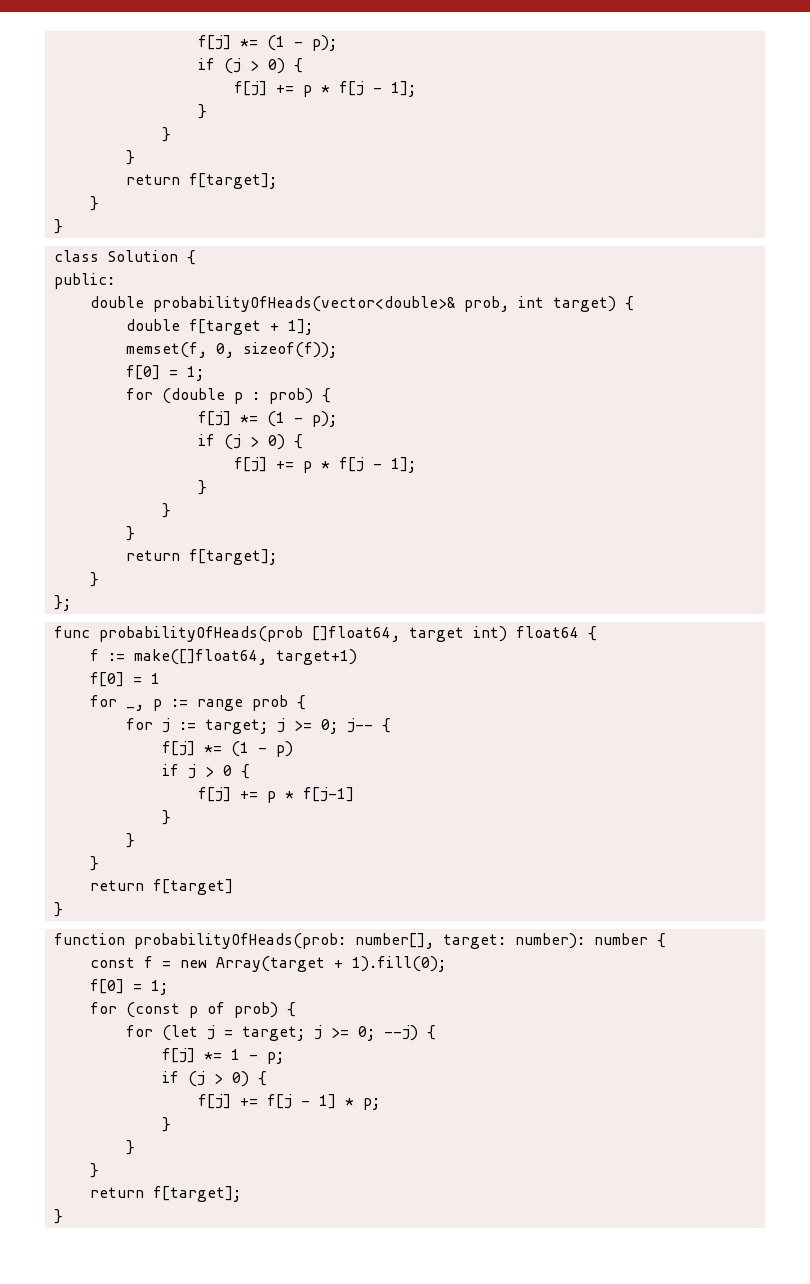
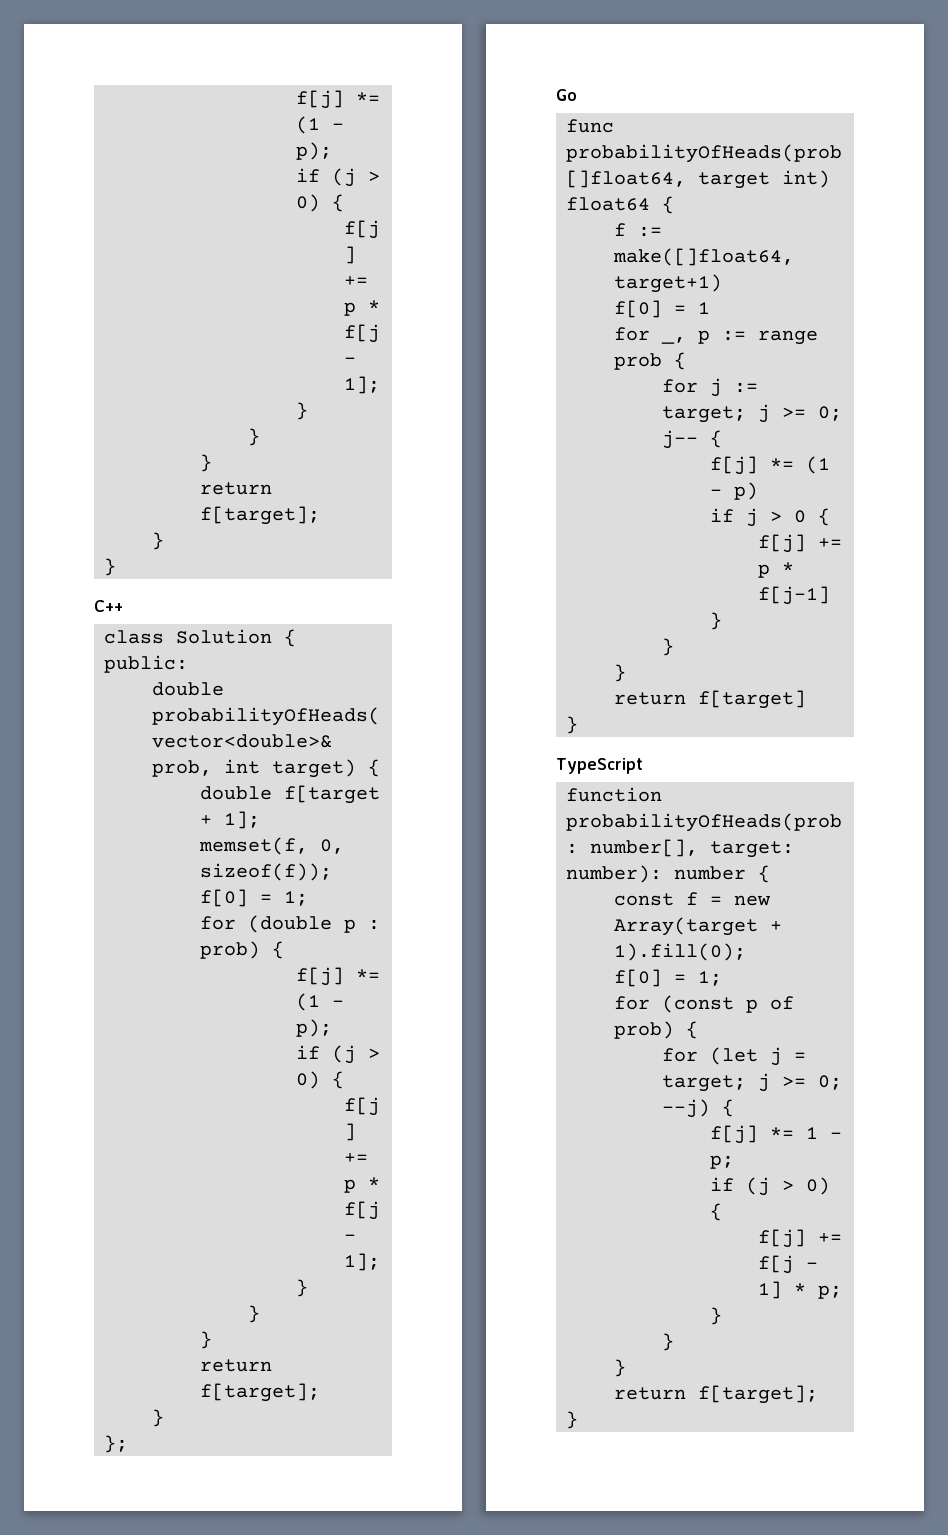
(63, 226) none -> [94,600,123,612] // C++
(71, 603) none -> [556,89,577,101] // Go
(63, 909) none -> [556,758,643,774] // TypeScript

